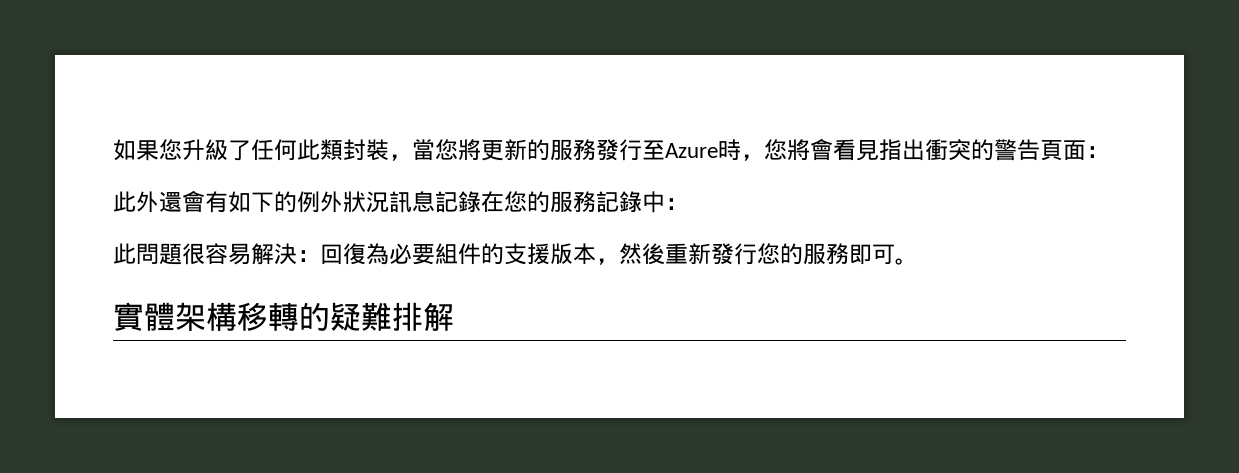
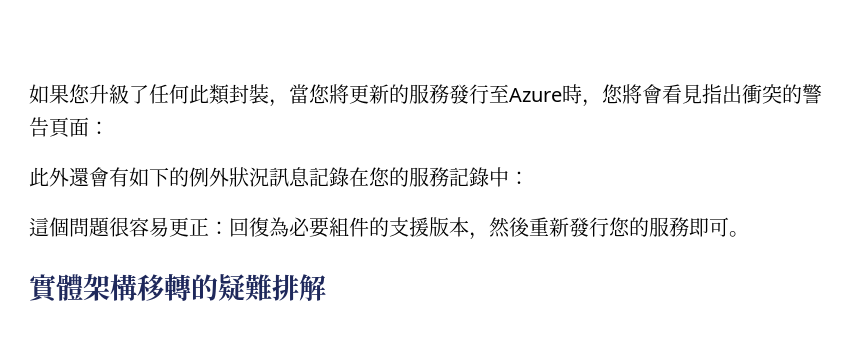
[113,243,136,264] 此 -> [29,217,69,237] 這個
[251,243,297,265] 解決 -> [169,217,209,237] 更正

